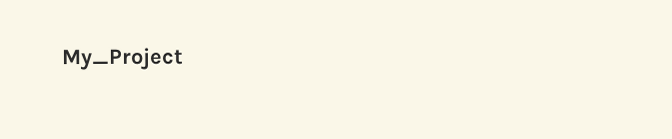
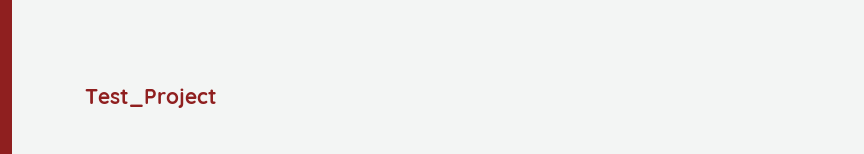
[61,47,183,71] My_Project -> [85,88,217,108] Test_Project

